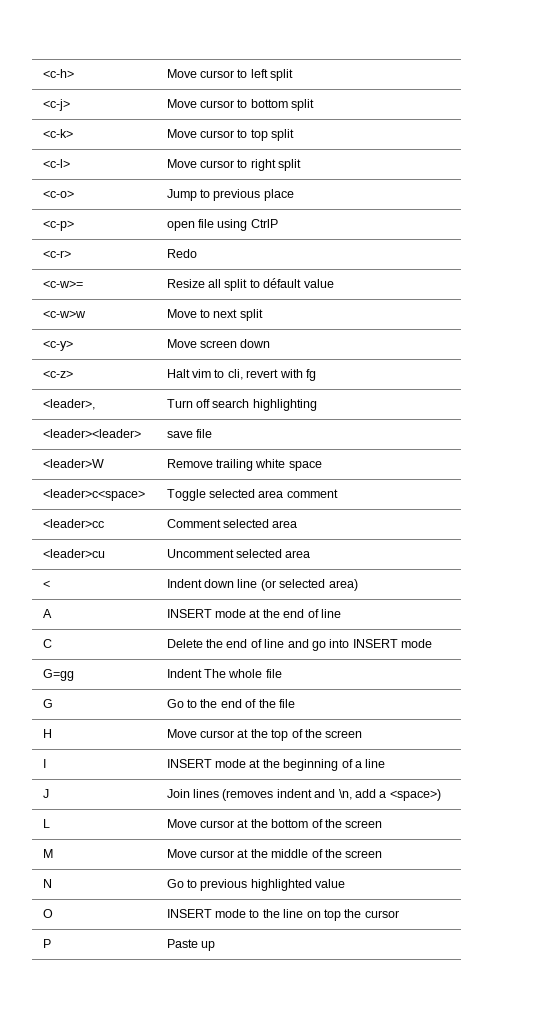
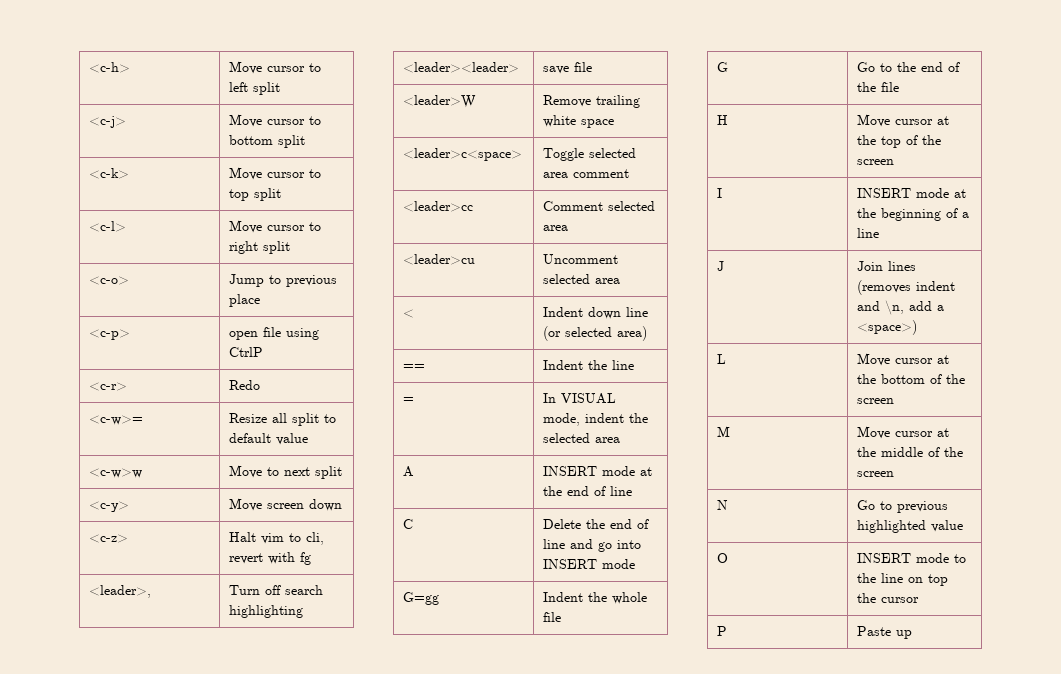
[263,278,302,288] défault -> [229,433,272,443] default
(358, 585) none -> [403,364,426,370] [543,360,635,370] [403,397,415,403] [543,393,617,404] [543,413,649,426] [543,433,621,443] // == | Indent the line // = | In VISUAL mode, indent the selected area
[204,669,227,678] The -> [588,592,608,602] the

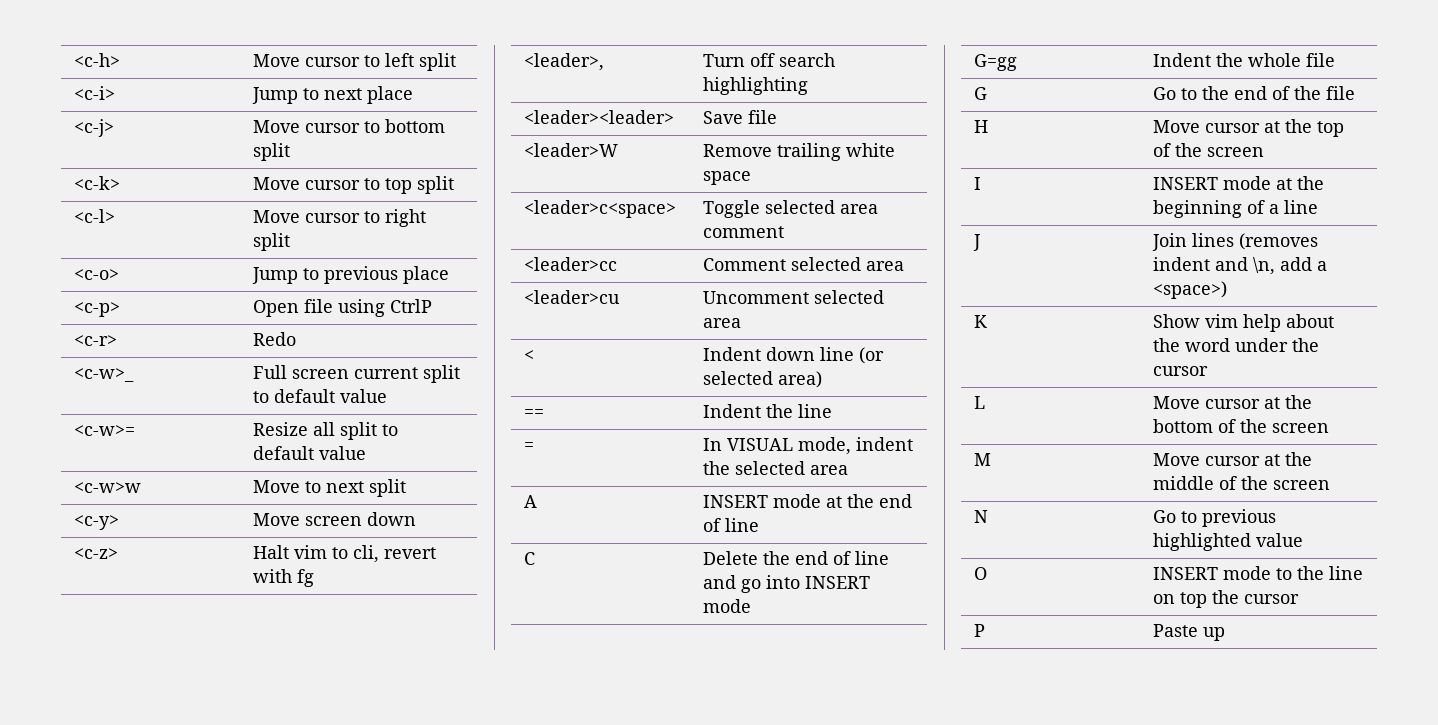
(281, 88) none -> [74,86,116,100] [252,86,414,104] // <c-i> | Jump to next place
[229,331,259,340] open -> [253,300,300,317] Open
(261, 385) none -> [74,368,135,382] [253,365,461,383] [253,389,388,403] // <c-w>_ | Full screen current split to default value
[543,66,570,74] save -> [703,111,744,124] Save
(918, 327) none -> [974,315,988,328] [1153,314,1335,332] [1153,338,1320,352] [1153,366,1209,376] // K | Show vim help about the word under the cursor

